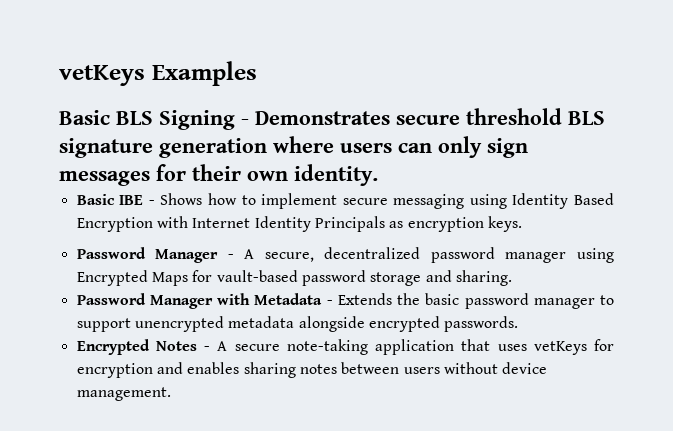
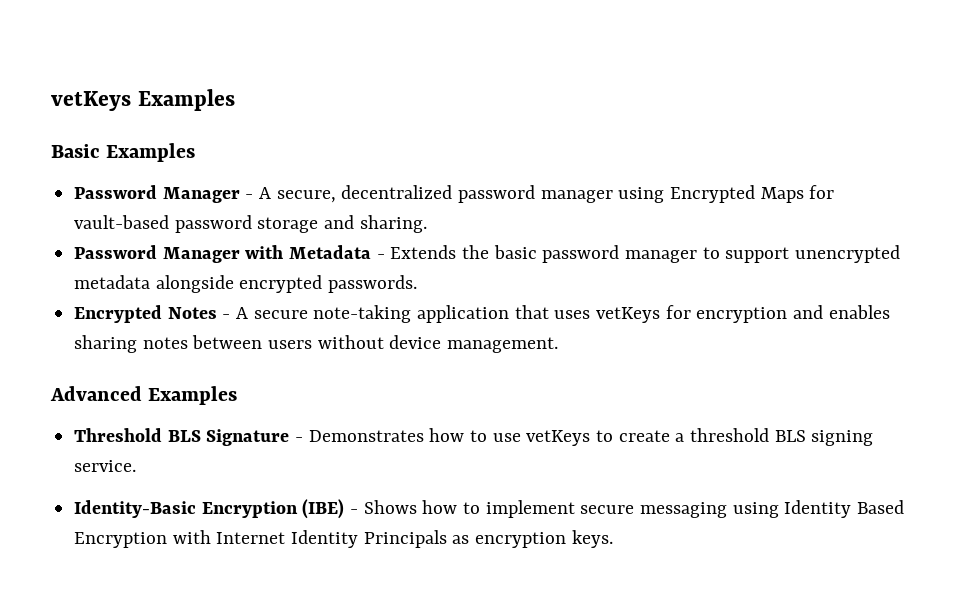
[116,108,605,130] [59,136,528,158] [59,164,378,186] [76,193,614,209] [76,216,522,232] BLS Signing - Demonstrates secure threshold BLS signature generation where users can only sign messages for their own identity. // Basic IBE - Shows how to implement secure messaging using Identity Based Encryption with Internet Identity Principals as encryption keys. -> [106,143,196,162] Examples
(171, 394) none -> [50,386,238,405] [74,428,874,446] [74,460,137,472] [74,499,905,519] [74,530,613,548] // Advanced Examples // Threshold BLS Signature - Demonstrates how to use vetKeys to create a threshold BLS signing service. // Identity-Basic Encryption (IBE) - Shows how to implement secure messaging using Identity Based Encryption with Internet Identity Principals as encryption keys.

